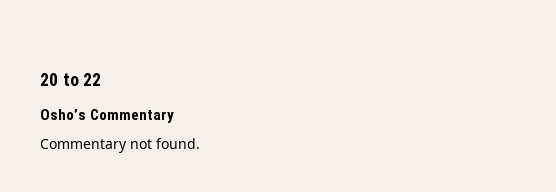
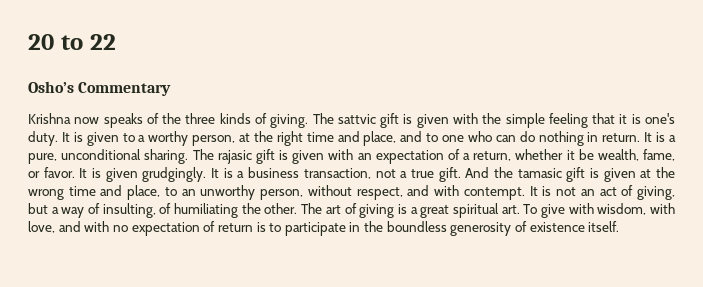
[40,138,200,153] Commentary not found. -> [28,113,676,128] [28,131,676,146] [28,149,675,164] [28,167,675,182] [28,185,675,200] [28,203,676,218] [28,221,620,236] Krishna now speaks of the three kinds of giving. The sattvic gift is given with the simple feeling that it is one's duty. It is given to a worthy person, at the right time and place, and to one who can do nothing in return. It is a pure, unconditional sharing. The rajasic gift is given with an expectation of a return, whether it be wealth, fame, or favor. It is given grudgingly. It is a business transaction, not a true gift. And the tamasic gift is given at the wrong time and place, to an unworthy person, without respect, and with contempt. It is not an act of giving, but a way of insulting, of humiliating the other. The art of giving is a great spiritual art. To give with wisdom, with love, and with no expectation of return is to participate in the boundless generosity of existence itself.

